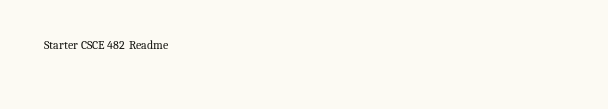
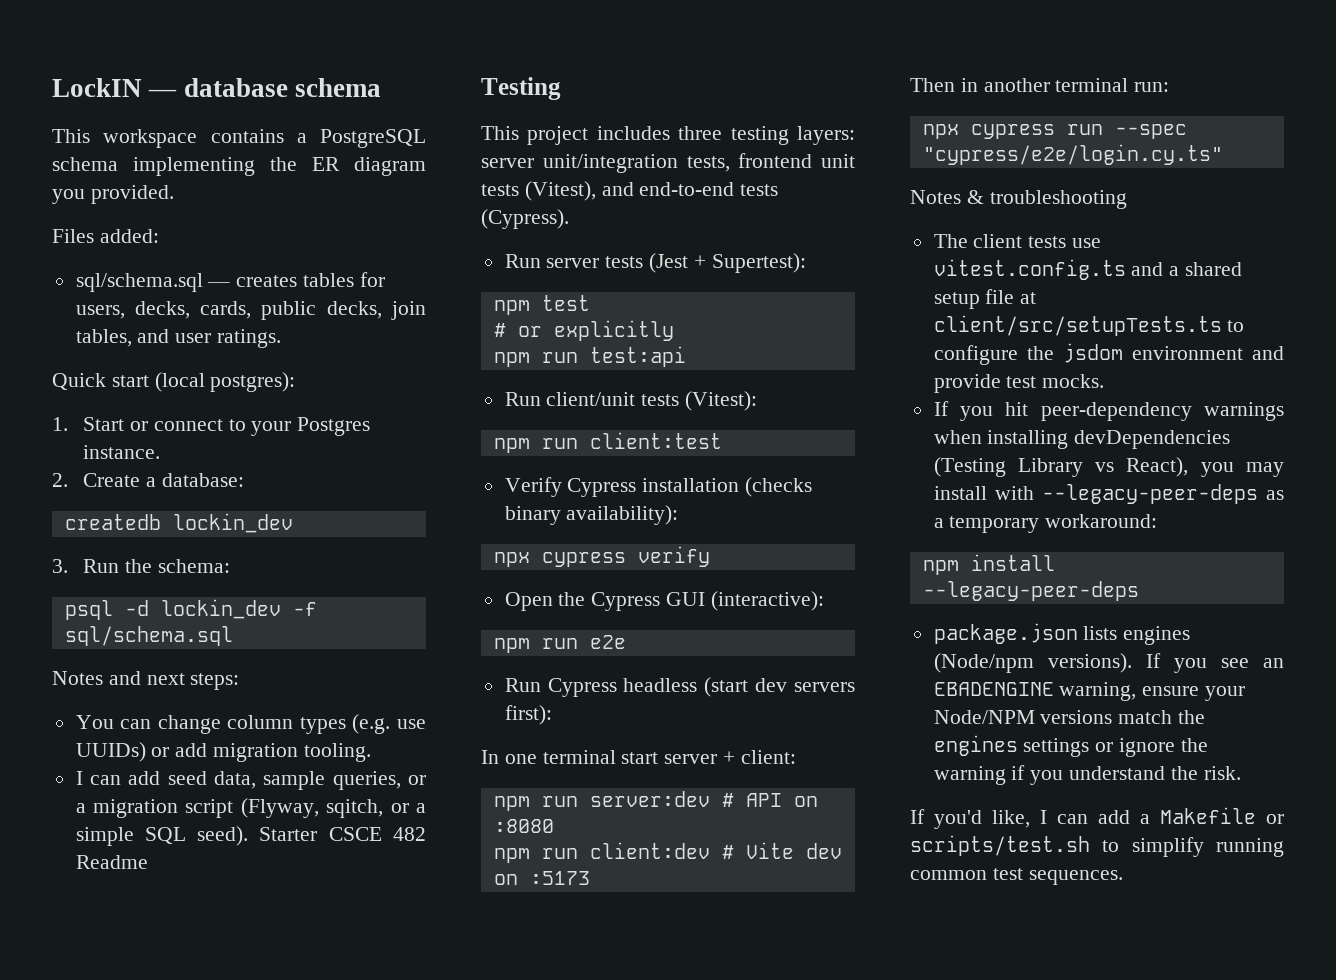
[44,40,169,49] Starter CSCE 482 Readme -> [52,78,381,97] [52,129,426,148] [52,157,426,176] [52,185,174,204] [52,229,159,243] [75,272,385,292] [75,301,426,320] [75,329,282,348] [52,372,296,392] [52,417,371,436] [83,445,161,459] [52,473,244,487] [64,513,293,533] [52,559,230,573] [64,599,317,620] [64,626,233,646] [52,671,240,690] [75,714,426,734] [75,742,371,762] [75,771,426,790] [75,798,426,818] [75,826,426,846] [75,855,148,869] [481,77,561,100] [481,126,855,145] [481,153,855,173] [481,181,779,201] [481,209,569,229] [504,253,806,273] [493,295,590,315] [493,320,674,341] [493,346,686,367] [504,391,758,411] [493,432,722,453] [504,477,813,497] [504,505,679,525] [493,546,710,567] [504,591,824,611] [493,635,626,653] [504,677,855,697] [504,705,552,725] [481,750,796,764] [493,791,818,811] [493,819,554,833] [493,842,842,863] [493,871,590,885] [910,78,1170,92] [922,124,1187,139] [922,144,1223,165] [910,190,1127,209] [933,234,1102,248] [933,259,1243,280] [933,289,1037,309] [933,315,1245,336] [933,343,1284,365] [933,374,1105,393] [933,401,1284,421] [933,430,1231,449] [933,457,1284,477] [933,484,1284,504] [933,514,1158,533] [922,554,1055,575] [922,581,1139,601] [933,623,1191,645] [933,653,1284,673] [933,682,1246,701] [933,710,1206,724] [933,735,1208,757] [933,765,1241,785] [910,807,1284,829] [910,835,1284,857] [910,868,1123,885] LockIN — database schema // This workspace contains a PostgreSQL schema implementing the ER diagram you provided. // Files added: // sql/schema.sql — creates tables for users, decks, cards, public decks, join tables, and user ratings. // Quick start (local postgres): // 1. Start or connect to your Postgres instance. // 2. Create a database: // createdb lockin_dev // 3. Run the schema: // psql -d lockin_dev -f sql/schema.sql // Notes and next steps: // You can change column types (e.g. use UUIDs) or add migration tooling. // I can add seed data, sample queries, or a migration script (Flyway, sqitch, or a simple SQL seed). Starter CSCE 482 Readme // Testing // This project includes three testing layers: server unit/integration tests, frontend unit tests (Vitest), and end-to-end tests (Cypress). // Run server tests (Jest + Supertest): // npm test // # or explicitly // npm run test:api // Run client/unit tests (Vitest): // npm run client:test // Verify Cypress installation (checks binary availability): // npx cypress verify // Open the Cypress GUI (interactive): // npm run e2e // Run Cypress headless (start dev servers first): // In one terminal start server + client: // npm run server:dev # API on :8080 // npm run client:dev # Vite dev on :5173 // Then in another terminal run: // npx cypress run --spec "cypress/e2e/login.cy.ts" // Notes & troubleshooting // The client tests use vitest.config.ts and a shared setup file at client/src/setupTests.ts to configure the jsdom environment and provide test mocks. // If you hit peer-dependency warnings when installing devDependencies (Testing Library vs React), you may install with --legacy-peer-deps as a temporary workaround: // npm install --legacy-peer-deps // package.json lists engines (Node/npm versions). If you see an EBADENGINE warning, ensure your Node/NPM versions match the engines settings or ignore the warning if you understand the risk. // If you'd like, I can add a Makefile or scripts/test.sh to simplify running common test sequences.

